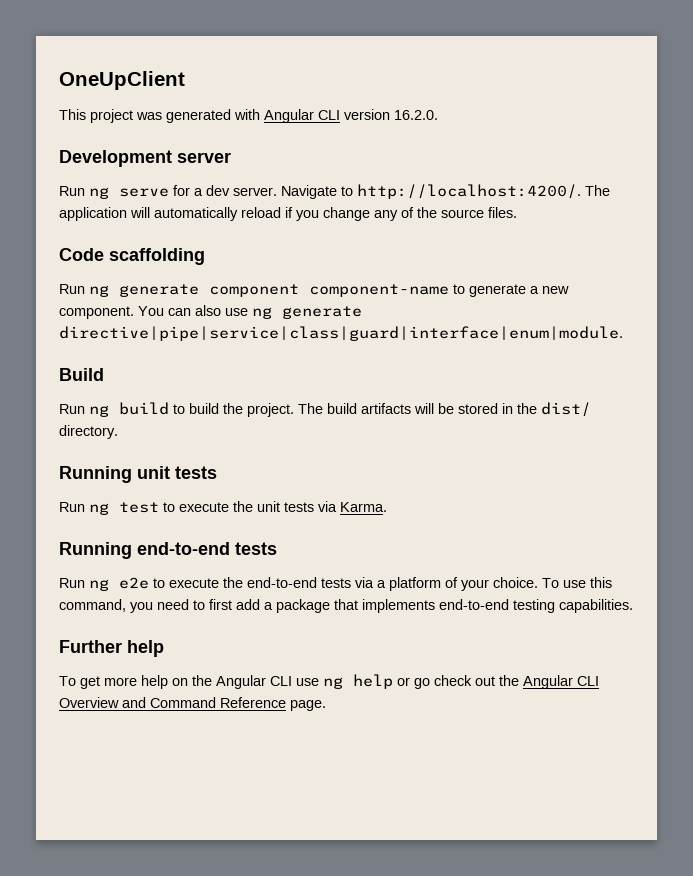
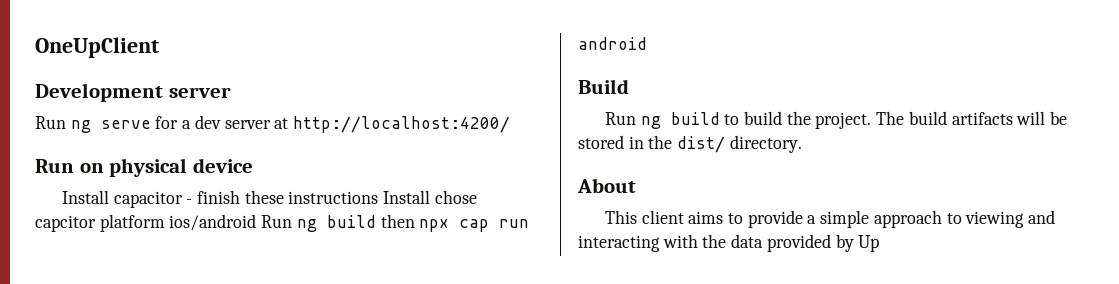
[59,109,438,123] // This project was generated with Angular CLI version 16.2.0. -> (159, 47) none
[233,184,610,199] [59,207,517,221] [59,248,205,265] [59,284,569,297] [59,305,362,319] [59,326,623,341] server. Navigate to http://localhost:4200/. The application will automatically reload if you change any of the source files. // Code scaffolding // Run ng generate component component-name to generate a new component. You can also use ng generate directive|pipe|service|class|guard|interface|enum|module. -> [224,116,511,133] [35,158,253,177] [61,190,477,208] [35,214,530,232] [578,37,647,50] server at http://localhost:4200/ // Run on physical device // Install capacitor - finish these instructions Install chose capcitor platform ios/android Run ng build then npx cap run android
[59,466,217,483] [59,501,387,515] [59,542,277,559] [59,577,612,591] [59,599,633,613] [59,640,164,657] [59,674,599,689] [59,697,326,711] Running unit tests // Run ng test to execute the unit tests via Karma. // Running end-to-end tests // Run ng e2e to execute the end-to-end tests via a platform of your choice. To use this command, you need to first add a package that implements end-to-end testing capabilities. // Further help // To get more help on the Angular CLI use ng help or go check out the Angular CLI Overview and Command Reference page. -> [577,178,636,193] [604,210,1056,228] [578,234,880,252] About // This client aims to provide a simple approach to viewing and interacting with the data provided by Up

